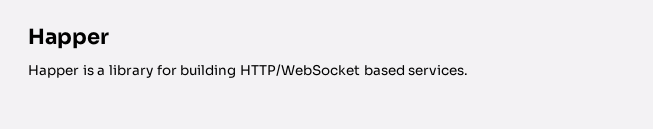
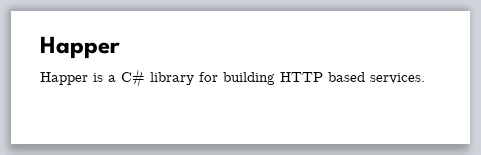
(106, 71) none -> [121,69,145,88] C#
[239,64,360,76] HTTP/WebSocket -> [280,72,323,82] HTTP

